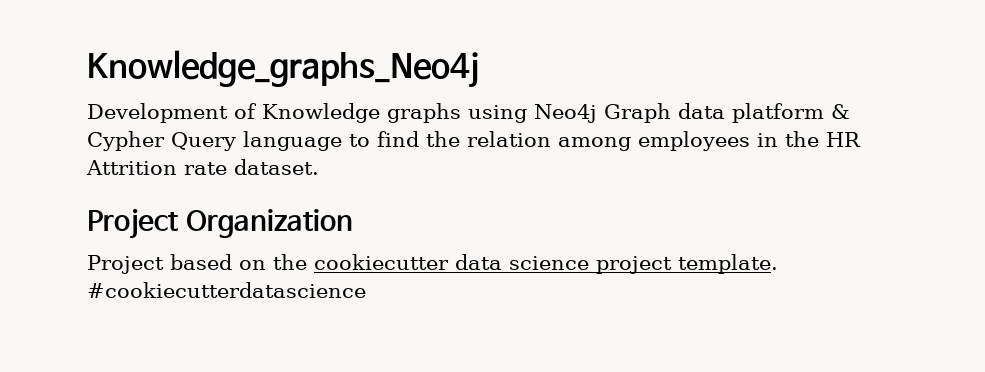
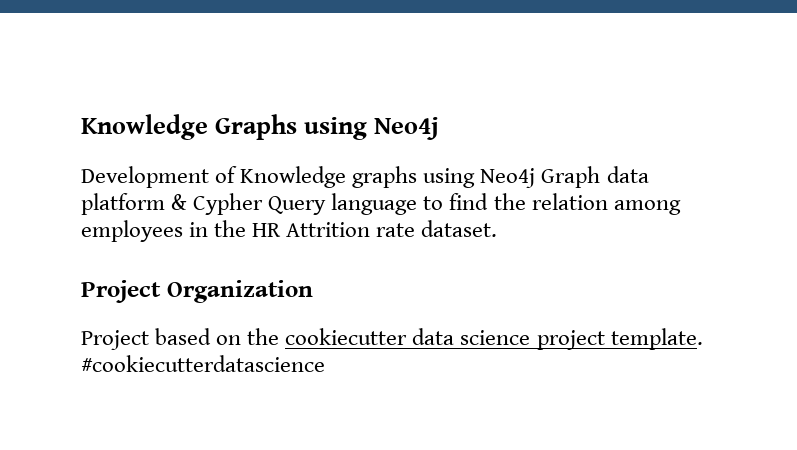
[87,50,479,88] Knowledge_graphs_Neo4j -> [81,114,440,140] Knowledge Graphs using Neo4j

